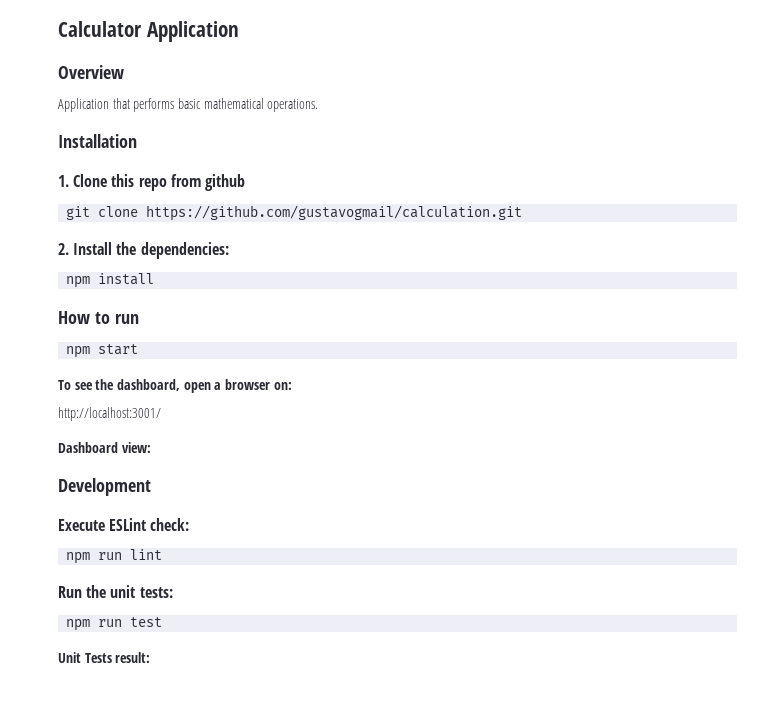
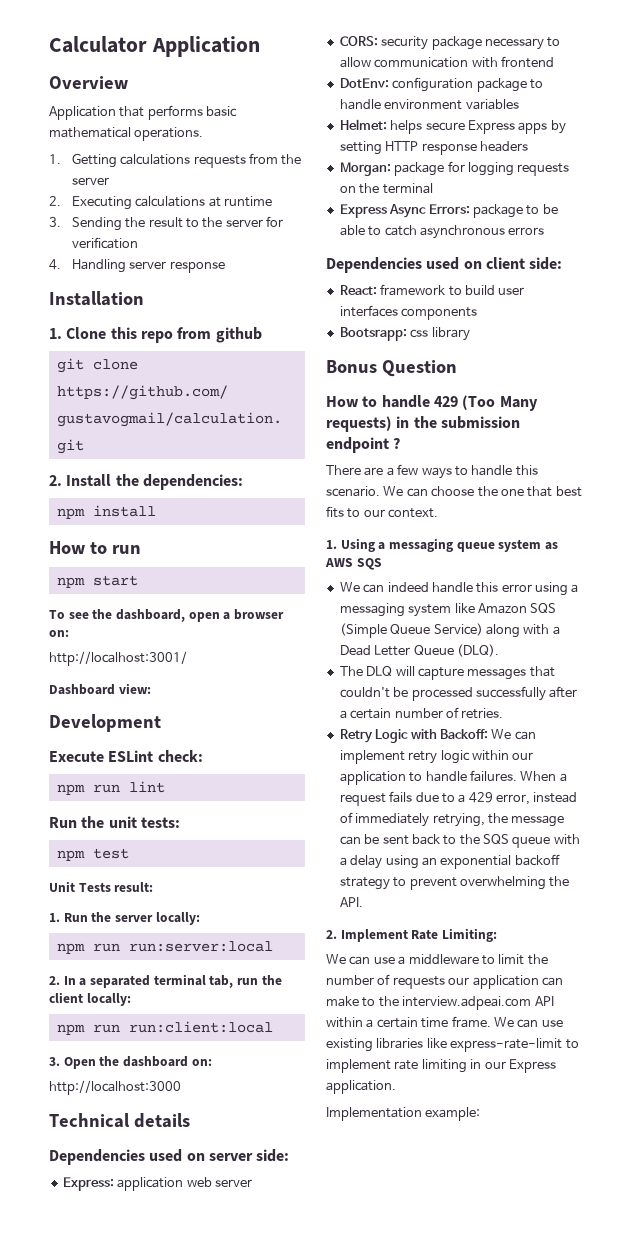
(319, 105) none -> [49,153,302,168] [71,177,109,185] [49,196,272,210] [49,216,284,231] [71,237,138,249] [49,259,225,273] // 1. Getting calculations requests from the server // 2. Executing calculations at runtime // 3. Sending the result to the server for verification // 4. Handling server response
[98,619,123,627] run -> (85, 855) none
(151, 657) none -> [49,912,200,925] [56,941,273,954] [49,974,282,988] [49,992,131,1006] [56,1021,273,1035] [49,1056,212,1069] [49,1080,181,1095] [49,1113,190,1128] [49,1149,290,1165] [62,1177,252,1191] [339,36,561,50] [339,56,554,68] [339,77,543,92] [339,99,519,110] [339,119,566,134] [339,141,528,155] [339,161,570,176] [339,183,433,194] [339,204,558,218] [339,225,545,239] [326,257,563,273] [339,284,525,296] [339,305,478,320] [339,327,470,341] [326,360,457,377] [326,395,538,411] [326,416,520,432] [326,437,401,453] [326,464,538,479] [326,486,582,497] [326,506,439,518] [326,538,558,552] [325,558,382,570] [339,582,579,596] [339,603,557,617] [339,623,560,638] [339,644,499,657] [339,666,555,680] [339,686,578,701] [339,707,504,719] [339,729,536,743] [339,750,534,764] [339,770,567,785] [339,791,578,806] [339,812,565,827] [339,834,580,848] [339,854,560,869] [339,876,570,890] [339,897,363,907] [326,928,497,942] [326,954,548,965] [326,974,563,989] [326,996,554,1010] [326,1016,563,1028] [326,1038,579,1052] [326,1059,556,1073] [326,1080,396,1094] [326,1107,481,1121] // 1. Run the server locally: // npm run run:server:local // 2. In a separated terminal tab, run the client locally: // npm run run:client:local // 3. Open the dashboard on: // http://localhost:3000 // Technical details // Dependencies used on server side: // Express: application web server // CORS: security package necessary to allow communication with frontend // DotEnv: configuration package to handle environment variables // Helmet: helps secure Express apps by setting HTTP response headers // Morgan: package for logging requests on the terminal // Express Async Errors: package to be able to catch asynchronous errors // Dependencies used on client side: // React: framework to build user interfaces components // Bootsrapp: css library // Bonus Question // How to handle 429 (Too Many requests) in the submission endpoint ? // There are a few ways to handle this scenario. We can choose the one that best fits to our context. // 1. Using a messaging queue system as AWS SQS // We can indeed handle this error using a messaging system like Amazon SQS (Simple Queue Service) along with a Dead Letter Queue (DLQ). // The DLQ will capture messages that couldn't be processed successfully after a certain number of retries. // Retry Logic with Backoff: We can implement retry logic within our application to handle failures. When a request fails due to a 429 error, instead of immediately retrying, the message can be sent back to the SQS queue with a delay using an exponential backoff strategy to prevent overwhelming the API. // 2. Implement Rate Limiting: // We can use a middleware to limit the number of requests our application can make to the interview.adpeai.com API within a certain time frame. We can use existing libraries like express-rate-limit to implement rate limiting in our Express application. // Implementation example:

